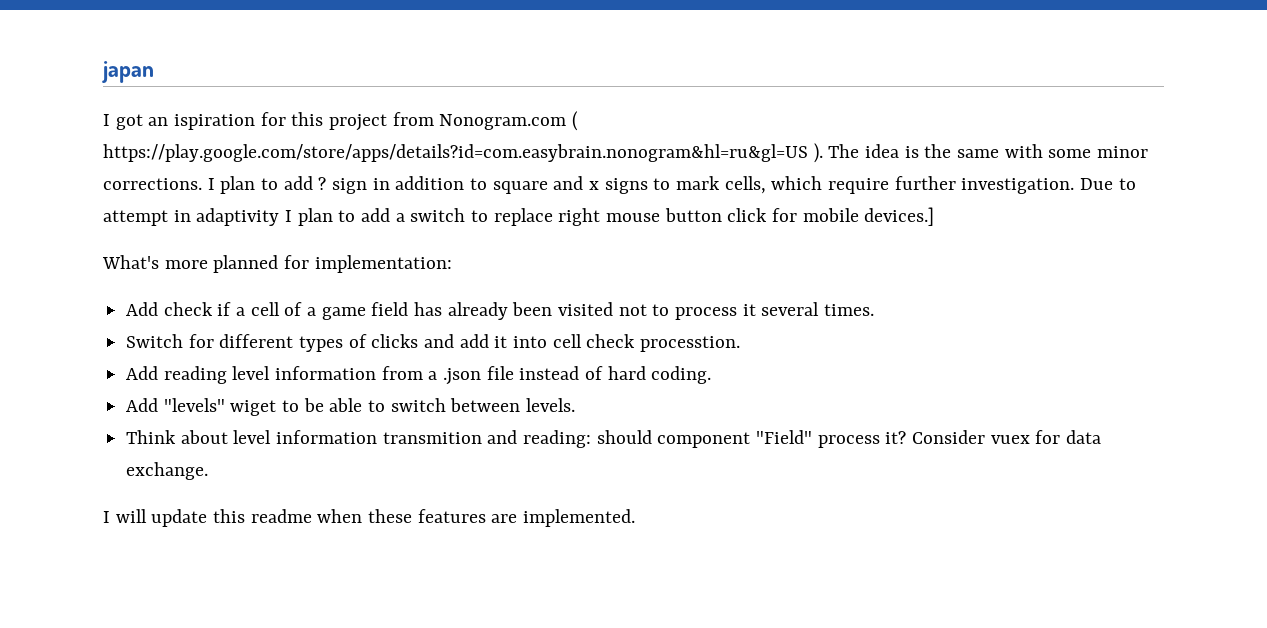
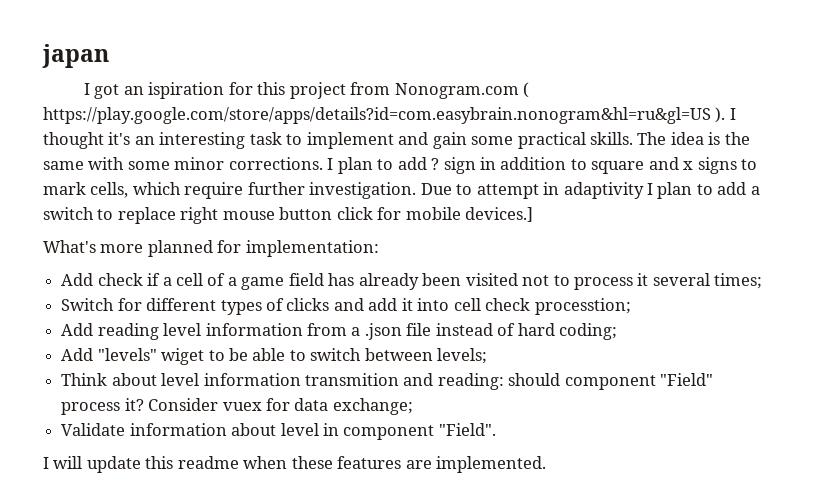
(823, 153) none -> [729,108,736,120] [43,132,634,149] I thought it's an interesting task to implement and gain some practical skills.
[824,304,875,316] times. -> [714,273,763,289] times;
[640,336,741,352] processtion. -> [534,298,631,315] processtion;
[651,366,712,384] coding. -> [559,323,618,340] coding;
[526,398,576,412] levels. -> [437,348,488,364] levels;
[126,462,209,480] exchange. -> [332,398,413,415] [61,423,496,440] exchange; // Validate information about level in component "Field".

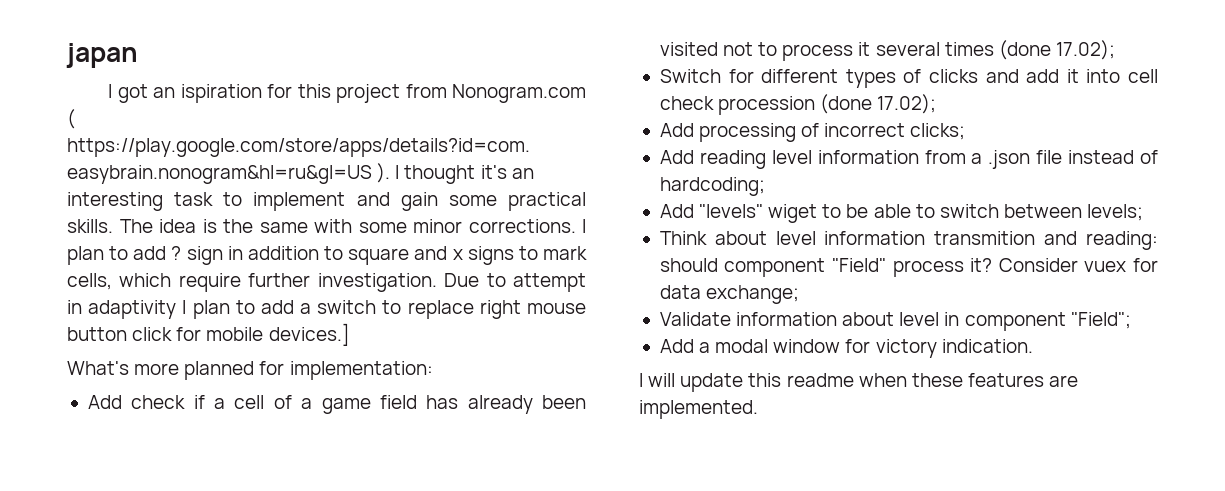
[714,273,763,289] times; -> [944,40,1115,60] times (done 17.02);
[534,298,631,315] processtion; -> [718,94,937,115] [659,123,966,142] procession (done 17.02); // Add processing of incorrect clicks;
[517,323,618,340] hard coding; -> [659,177,765,196] hardcoding;
[438,423,496,436] "Field". -> [1070,312,1131,329] [659,339,1033,358] "Field"; // Add a modal window for victory indication.

